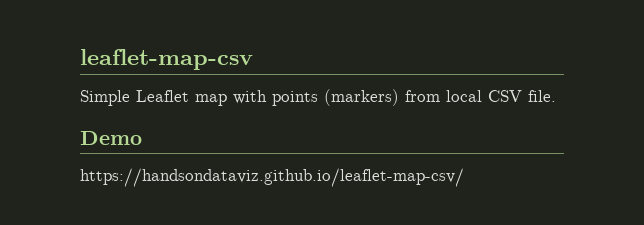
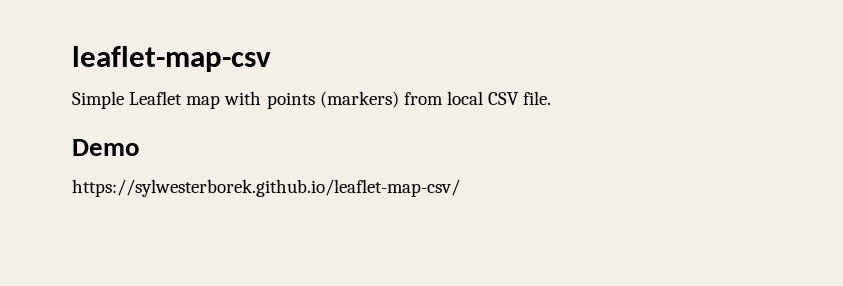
[80,168,464,187] https://handsondataviz.github.io/leaflet-map-csv/ -> [72,179,460,197] https://sylwesterborek.github.io/leaflet-map-csv/

